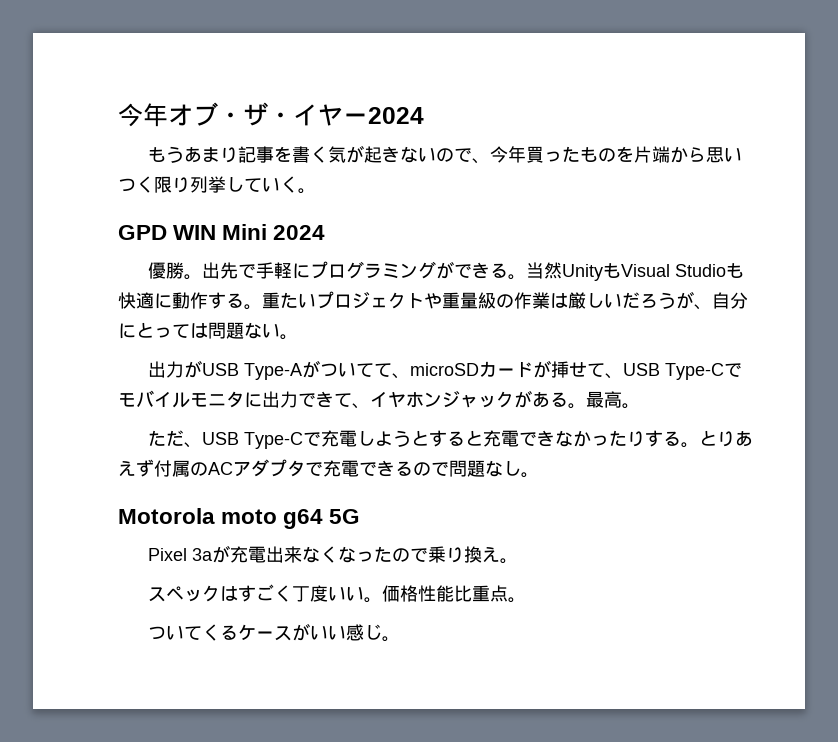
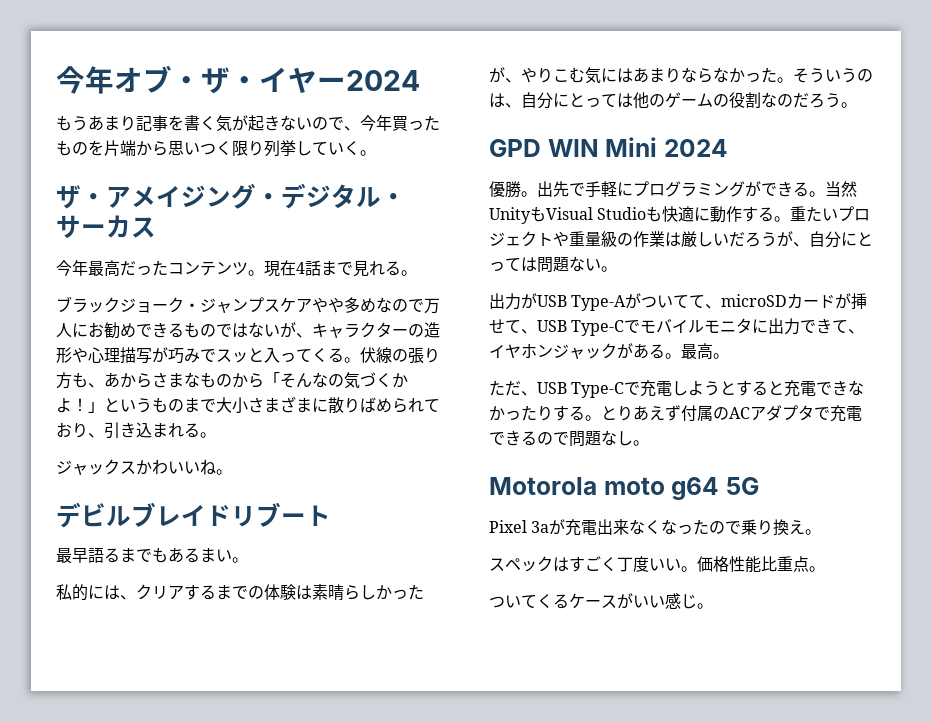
(316, 191) none -> [56,183,406,209] [56,215,156,239] [56,260,417,277] [56,296,440,314] [56,322,440,339] [56,347,440,364] [56,372,408,389] [56,396,440,414] [56,422,216,439] [56,459,232,475] [56,502,331,528] [56,547,248,563] [56,584,424,601] [489,67,873,84] [489,92,857,109] // ザ・アメイジング・デジタル・サーカス // 今年最高だったコンテンツ。現在4話まで見れる。 // ブラックジョーク・ジャンプスケアやや多めなので万人にお勧めできるものではないが、キャラクターの造形や心理描写が巧みでスッと入ってくる。伏線の張り方も、あからさまなものから「そんなの気づくかよ！」というものまで大小さまざまに散りばめられており、引き込まれる。 // ジャックスかわいいね。 // デビルブレイドリブート // 最早語るまでもあるまい。 // 私的には、クリアするまでの体験は素晴らしかったが、やりこむ気にはあまりならなかった。そういうのは、自分にとっては他のゲームの役割なのだろう。

